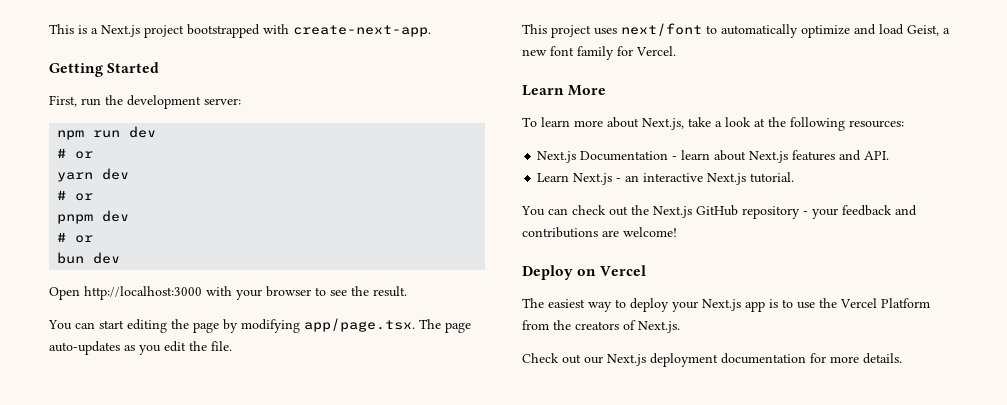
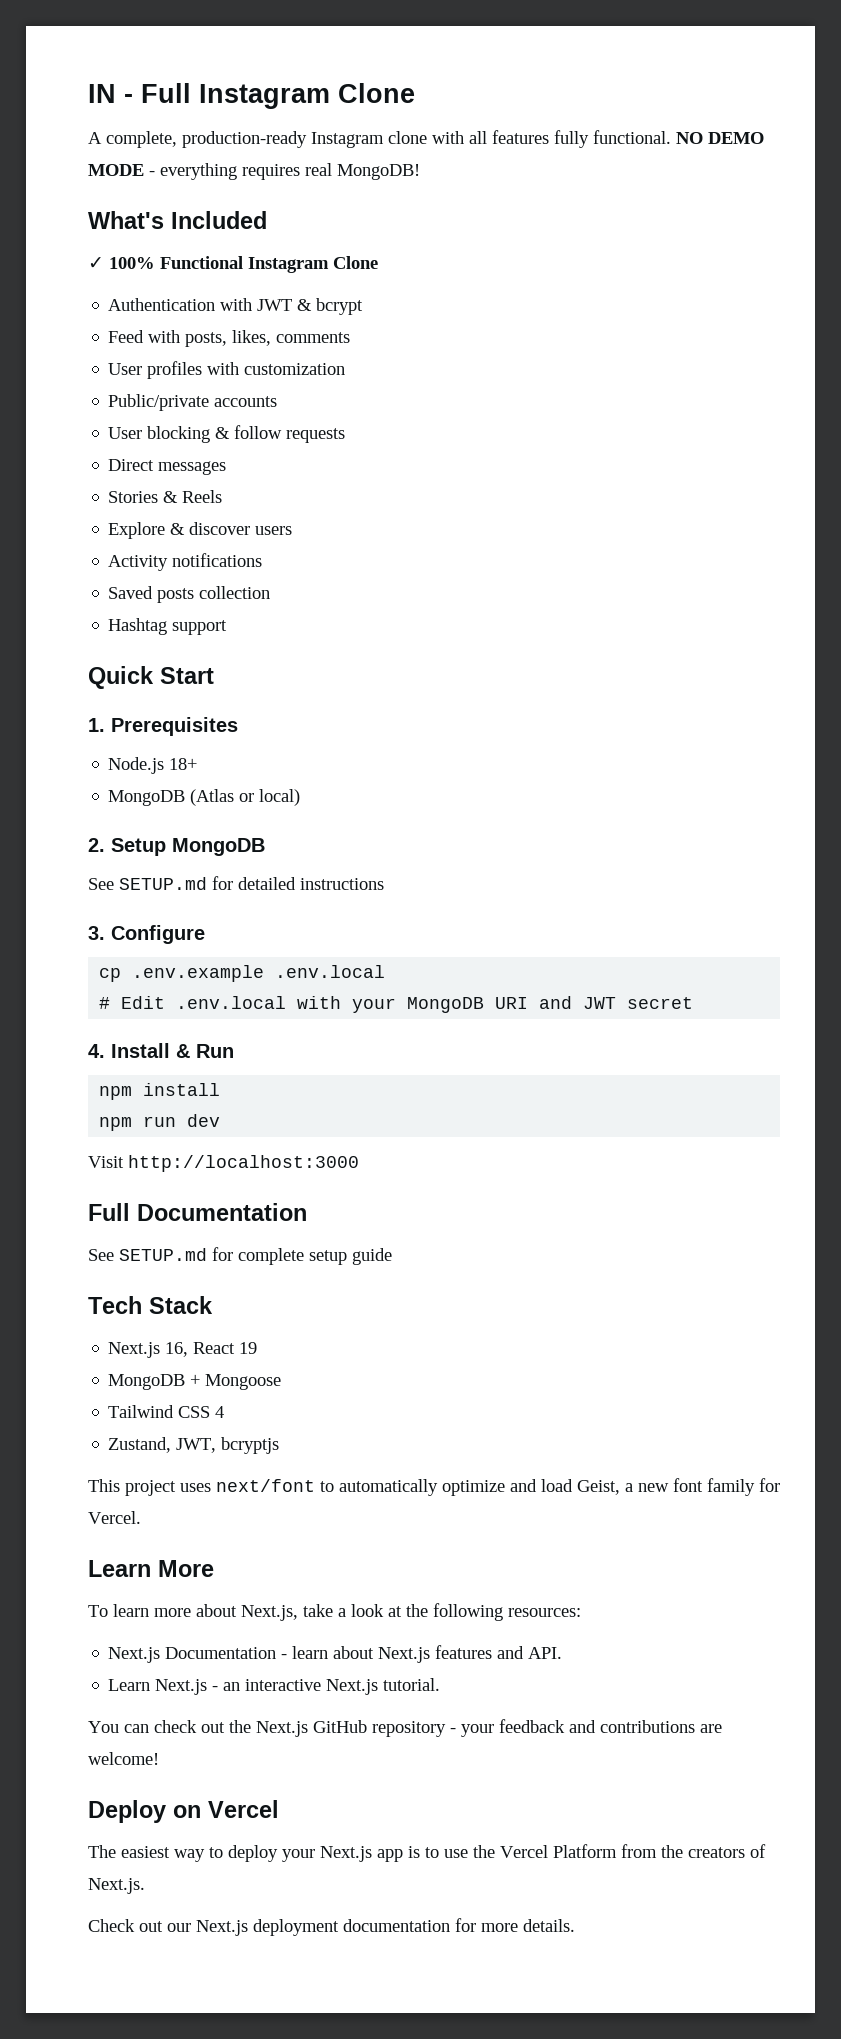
[49,24,431,38] [49,62,160,77] [49,95,241,109] [57,126,157,140] [57,148,94,159] [57,168,130,182] [57,190,94,201] [57,210,130,224] [57,232,94,243] [57,252,121,264] [49,286,407,300] [48,318,471,333] [49,341,232,355] This is a Next.js project bootstrapped with create-next-app. // Getting Started // First, run the development server: // npm run dev // # or // yarn dev // # or // pnpm dev // # or // bun dev // Open http://localhost:3000 with your browser to see the result. // You can start editing the page by modifying app/page.tsx. The page auto-updates as you edit the file. -> [88,83,415,109] [88,130,764,148] [88,163,420,180] [88,211,267,229] [88,256,378,273] [108,298,364,315] [108,330,351,347] [108,361,346,379] [108,394,278,411] [108,425,346,443] [108,459,227,475] [108,490,223,503] [108,522,293,539] [108,553,263,571] [108,586,271,603] [108,618,228,635] [88,666,214,689] [88,717,238,736] [108,757,198,774] [108,789,301,806] [88,838,265,856] [88,876,384,890] [88,925,205,944] [99,965,386,982] [99,996,694,1013] [88,1043,234,1058] [99,1083,221,1100] [99,1114,221,1131] [88,1155,359,1172] [88,1203,307,1221] [88,1247,392,1265] [88,1296,213,1314] [108,1342,258,1358] [108,1374,282,1390] [108,1405,225,1418] [108,1437,280,1454] IN - Full Instagram Clone // A complete, production-ready Instagram clone with all features fully functional. NO DEMO MODE - everything requires real MongoDB! // What's Included // ✓ 100% Functional Instagram Clone // Authentication with JWT & bcrypt // Feed with posts, likes, comments // User profiles with customization // Public/private accounts // User blocking & follow requests // Direct messages // Stories & Reels // Explore & discover users // Activity notifications // Saved posts collection // Hashtag support // Quick Start // 1. Prerequisites // Node.js 18+ // MongoDB (Atlas or local) // 2. Setup MongoDB // See SETUP.md for detailed instructions // 3. Configure // cp .env.example .env.local // # Edit .env.local with your MongoDB URI and JWT secret // 4. Install & Run // npm install // npm run dev // Visit http://localhost:3000 // Full Documentation // See SETUP.md for complete setup guide // Tech Stack // Next.js 16, React 19 // MongoDB + Mongoose // Tailwind CSS 4 // Zustand, JWT, bcryptjs

